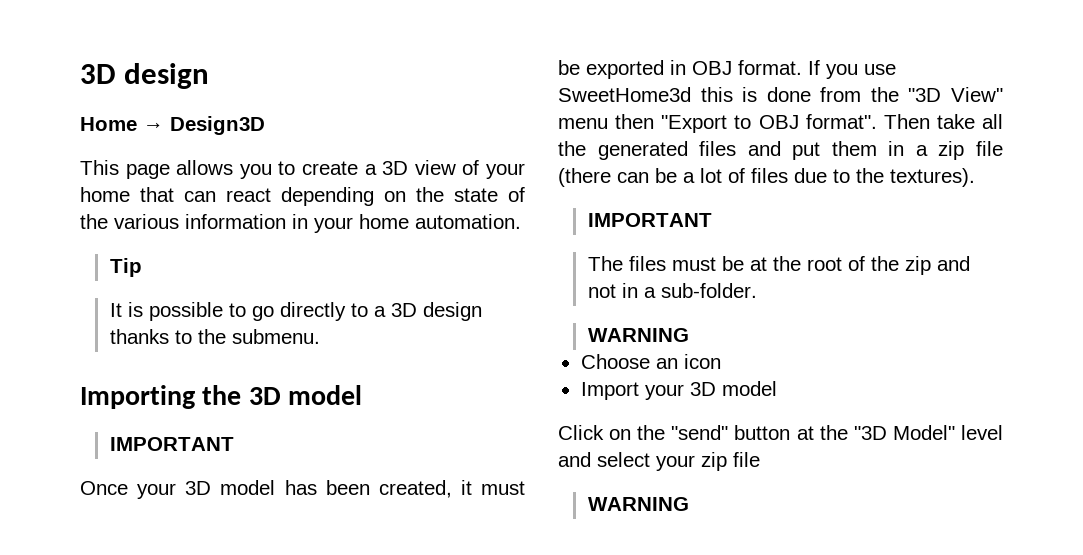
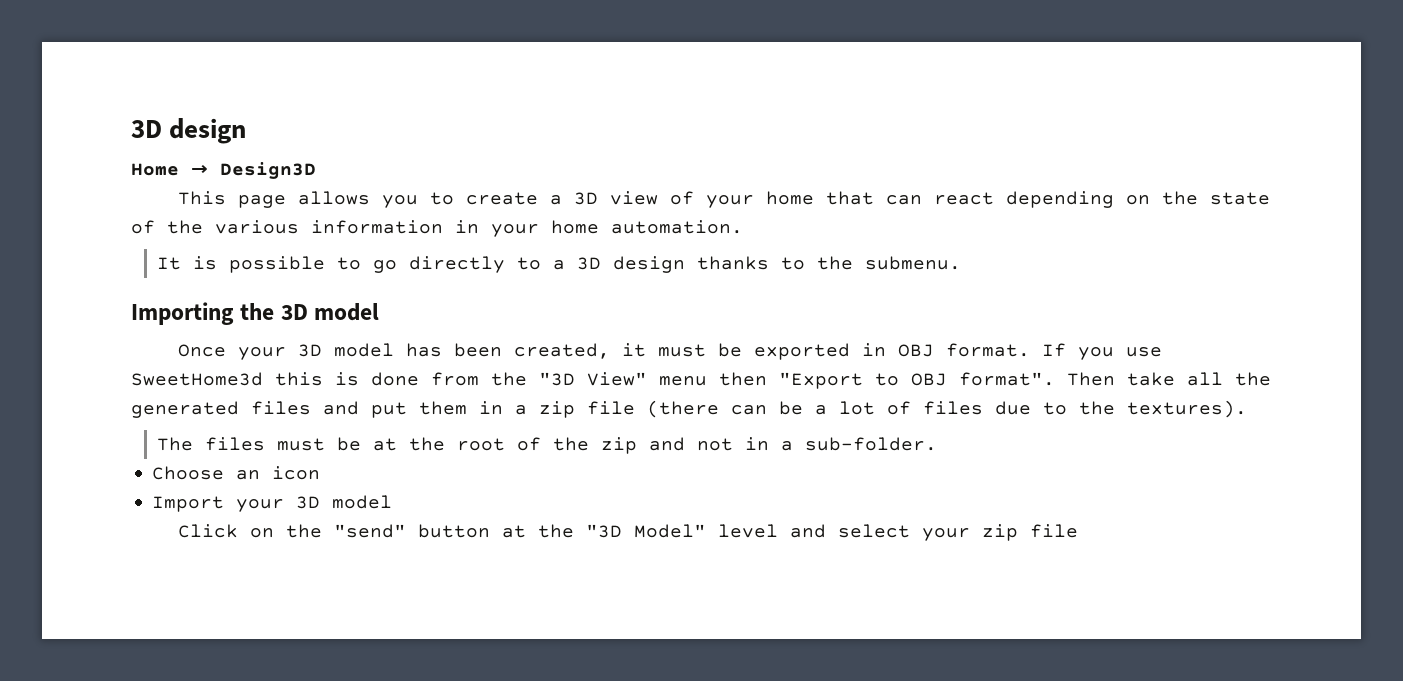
[109,258,142,277] // Tip -> (743, 227) none
[109,437,234,451] // IMPORTANT -> (380, 312) none
[587,213,712,227] // IMPORTANT -> (1247, 409) none
[587,328,689,342] // WARNING -> (938, 444) none
[587,497,689,511] // WARNING -> (1078, 531) none

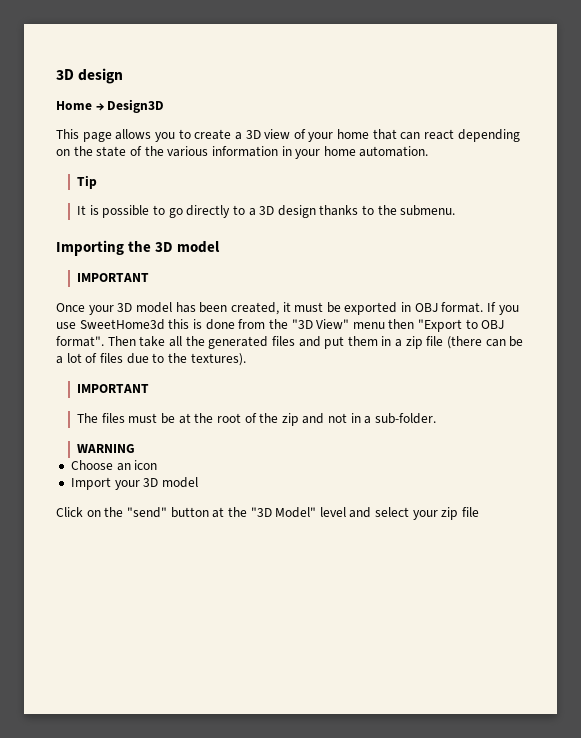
(743, 227) none -> [76,175,97,189] // Tip
(380, 312) none -> [76,273,149,282] // IMPORTANT
(1247, 409) none -> [76,384,149,393] // IMPORTANT
(938, 444) none -> [76,444,135,453] // WARNING

